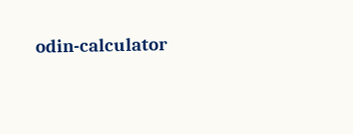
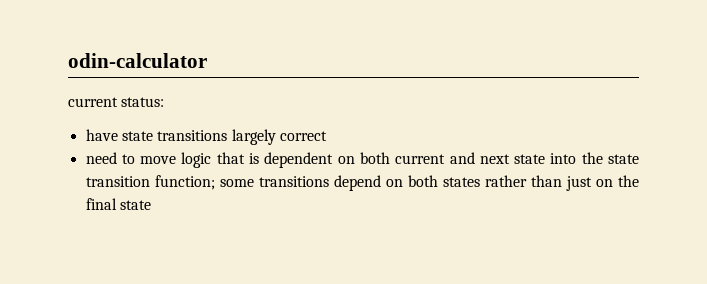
(168, 45) none -> [68,97,165,107] [85,129,327,145] [85,152,640,168] [85,175,639,191] [85,198,151,210] // current status: // have state transitions largely correct // need to move logic that is dependent on both current and next state into the state transition function; some transitions depend on both states rather than just on the final state

